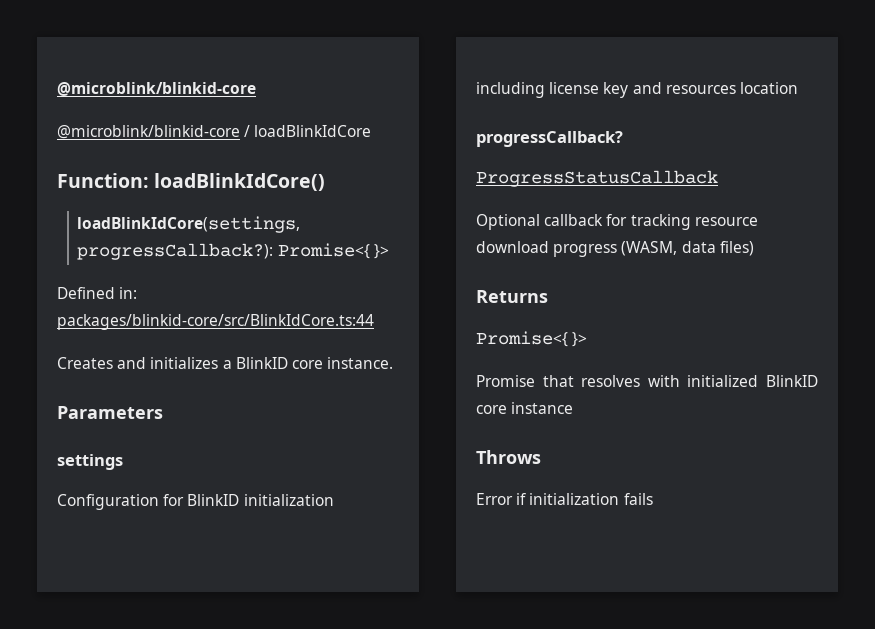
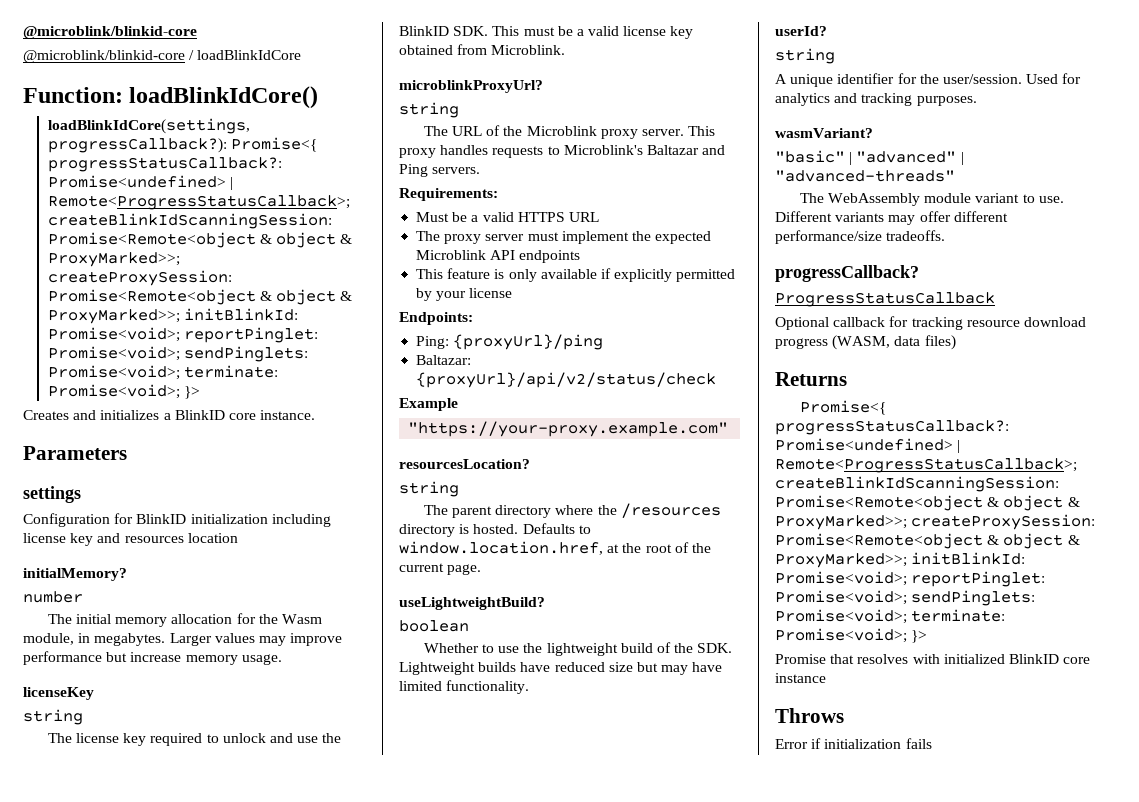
[373,244,389,259] [57,287,138,299] [57,314,374,330] }> // Defined in: packages/blinkid-core/src/BlinkIdCore.ts:44 -> [47,157,282,172] [47,175,233,190] [47,195,350,210] [47,213,332,229] [47,232,353,248] [47,252,180,267] [47,270,232,286] [47,289,353,305] [47,308,298,324] [47,327,318,343] [47,346,308,362] [47,365,278,380] [47,384,200,399] progressStatusCallback?: Promise<undefined> | Remote<ProgressStatusCallback>; createBlinkIdScanningSession: Promise<Remote<object & object & ProxyMarked>>; createProxySession: Promise<Remote<object & object & ProxyMarked>>; initBlinkId: Promise<void>; reportPinglet: Promise<void>; sendPinglets: Promise<void>; terminate: Promise<void>; }>
(798, 88) none -> [23,568,127,581] [23,591,83,603] [47,613,322,627] [23,633,343,646] [23,651,282,665] [23,687,94,700] [23,709,83,725] [47,733,342,746] [399,26,694,39] [399,44,566,55] [399,80,543,93] [399,102,459,118] [423,125,716,139] [399,145,726,158] [399,164,481,177] [399,188,498,201] [416,212,599,222] [416,231,712,244] [416,250,581,263] [416,268,736,282] [416,288,513,301] [399,312,473,325] [416,334,604,350] [416,355,472,365] [416,372,717,388] [399,398,458,411] [408,421,729,437] [399,459,530,469] [399,481,459,497] [423,503,721,518] [399,523,591,537] [399,541,711,555] [399,563,482,575] [399,597,545,610] [399,620,469,632] [423,642,733,656] [399,662,723,675] [399,680,530,694] [775,26,827,36] [775,48,835,64] [775,73,1082,87] [775,93,977,106] [775,128,873,138] [775,150,964,165] [775,170,955,182] [799,193,1064,206] [775,211,1008,225] [775,230,946,244] // initialMemory? // number // The initial memory allocation for the Wasm module, in megabytes. Larger values may improve performance but increase memory usage. // licenseKey // string // The license key required to unlock and use the BlinkID SDK. This must be a valid license key obtained from Microblink. // microblinkProxyUrl? // string // The URL of the Microblink proxy server. This proxy handles requests to Microblink's Baltazar and Ping servers. // Requirements: // Must be a valid HTTPS URL // The proxy server must implement the expected Microblink API endpoints // This feature is only available if explicitly permitted by your license // Endpoints: // Ping: {proxyUrl}/ping // Baltazar: {proxyUrl}/api/v2/status/check // Example // "https://your-proxy.example.com" // resourcesLocation? // string // The parent directory where the /resources directory is hosted. Defaults to window.location.href, at the root of the current page. // useLightweightBuild? // boolean // Whether to use the lightweight build of the SDK. Lightweight builds have reduced size but may have limited functionality. // userId? // string // A unique identifier for the user/session. Used for analytics and tracking purposes. // wasmVariant? // "basic" | "advanced" | "advanced-threads" // The WebAssembly module variant to use. Different variants may offer different performance/size tradeoffs.
(568, 339) none -> [775,420,1009,435] [775,438,961,453] [775,458,1077,473] [775,476,1059,492] [775,495,1080,511] [775,514,1096,530] [775,533,1080,549] [775,552,1026,568] [775,571,1046,587] [775,590,1036,606] [775,609,1006,624] [775,628,907,643] progressStatusCallback?: Promise<undefined> | Remote<ProgressStatusCallback>; createBlinkIdScanningSession: Promise<Remote<object & object & ProxyMarked>>; createProxySession: Promise<Remote<object & object & ProxyMarked>>; initBlinkId: Promise<void>; reportPinglet: Promise<void>; sendPinglets: Promise<void>; terminate: Promise<void>;

